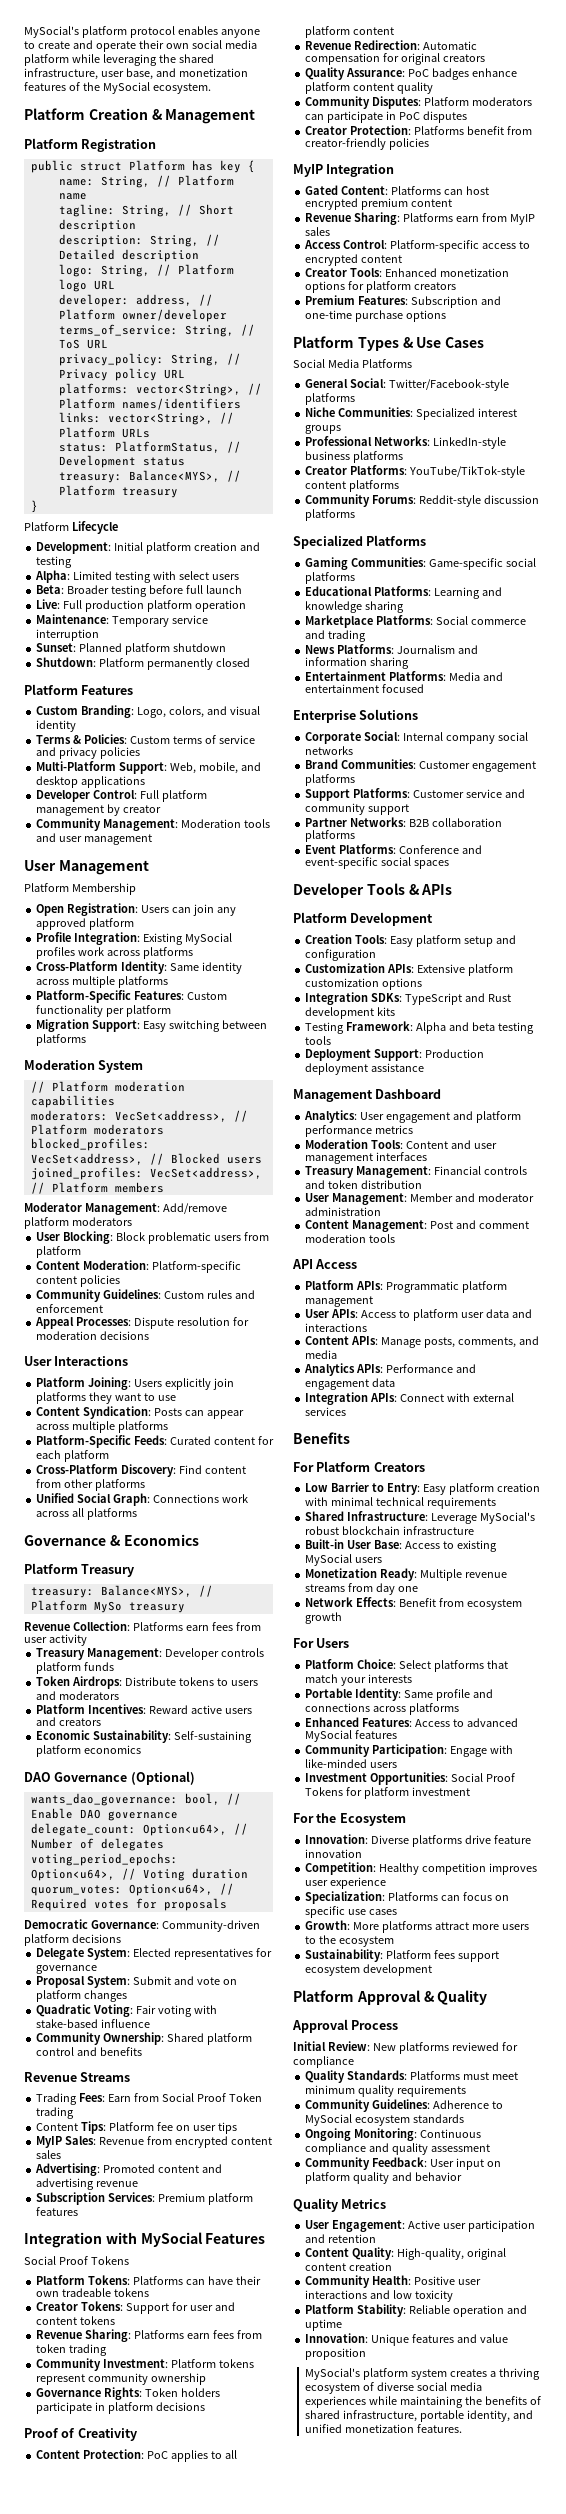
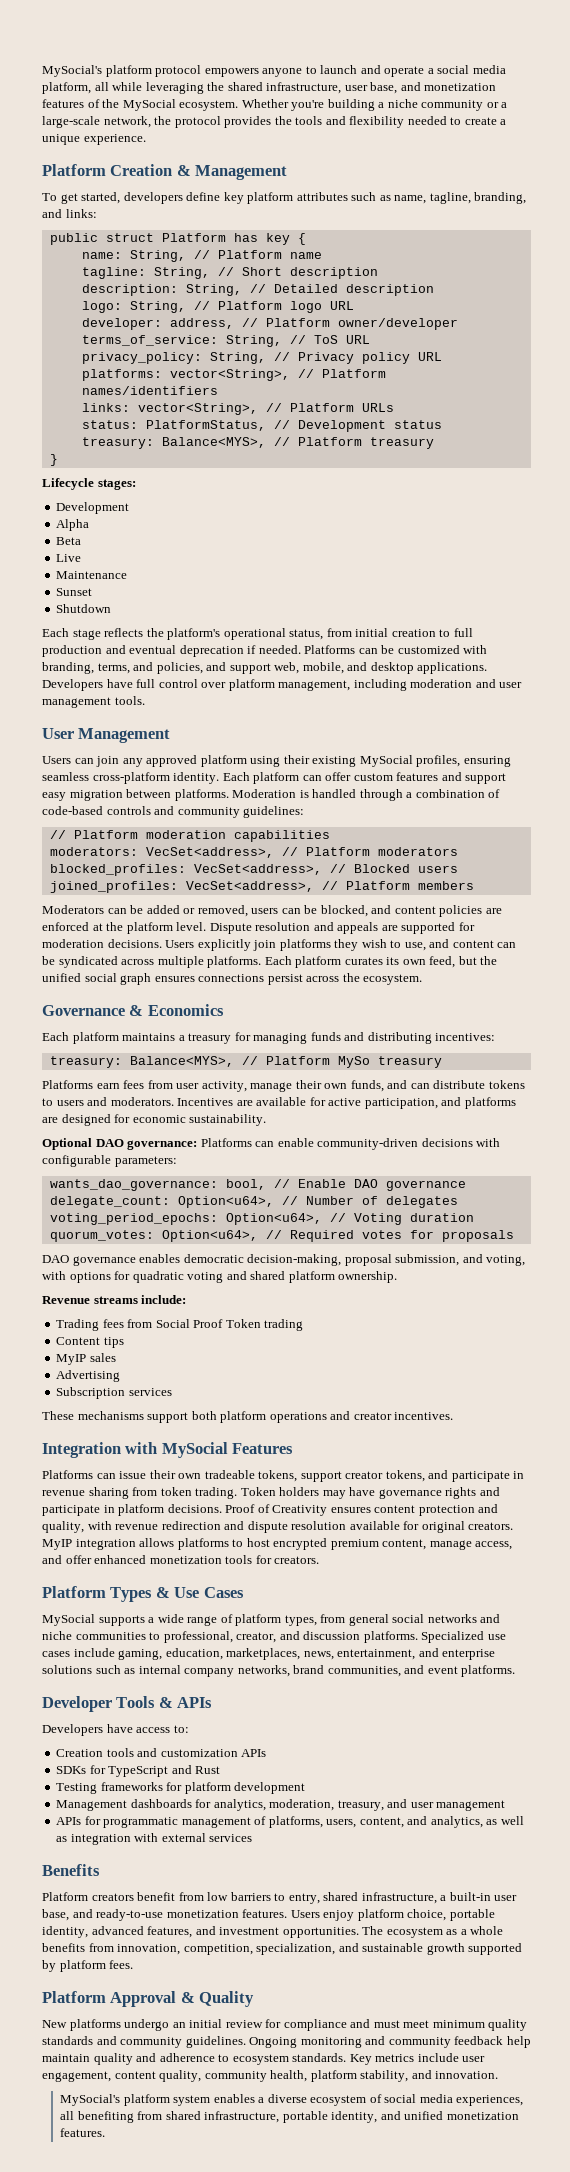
[177,26,218,35] enables -> [204,68,259,77] empowers
[37,41,70,49] create -> [320,65,358,74] launch
[138,40,257,49] [24,54,69,66] their own social media platform -> [427,65,506,74] [42,82,109,94] a social media platform, all
[24,108,256,124] [24,138,157,152] // Platform Creation & Management // Platform Registration -> [241,99,508,111] [42,116,507,128] [42,134,146,145] [42,164,288,180] [42,192,527,204] [42,209,97,218] Whether you're building a niche community or a large-scale network, the protocol provides the tools and flexibility needed to create a unique experience. // Platform Creation & Management // To get started, developers define key platform attributes such as name, tagline, branding, and links:
[24,522,69,531] Platform -> (58, 460) none
[36,542,260,554] [36,556,73,568] [35,570,239,583] [36,585,242,597] [36,599,246,612] [36,614,209,627] [36,629,100,641] [36,643,227,655] [36,657,251,670] [24,684,134,695] [36,705,260,718] [36,720,77,732] [36,734,255,744] [36,747,141,759] [36,761,261,774] [36,776,146,788] [36,790,208,802] [36,804,162,816] [36,818,271,831] [36,833,153,845] // Development: Initial platform creation and testing // Alpha: Limited testing with select users // Beta: Broader testing before full launch // Live: Full production platform operation // Maintenance: Temporary service interruption // Sunset: Planned platform shutdown // Shutdown: Platform permanently closed // Platform Features // Custom Branding: Logo, colors, and visual identity // Terms & Policies: Custom terms of service and privacy policies // Multi-Platform Support: Web, mobile, and desktop applications // Developer Control: Full platform management by creator // Community Management: Moderation tools and user management -> [97,479,136,490] [56,502,130,514] [56,519,90,531] [56,537,82,545] [56,554,82,562] [56,571,128,579] [56,588,93,596] [56,604,112,613] [42,628,473,640] [42,645,488,657] [42,662,488,674] [42,679,523,691] [42,696,145,708] stages: // Development // Alpha // Beta // Live // Maintenance // Sunset // Shutdown // Each stage reflects the platform's operational status, from initial creation to full production and eventual deprecation if needed. Platforms can be customized with branding, terms, and policies, and support web, mobile, and desktop applications. Developers have full control over platform management, including moderation and user management tools.
[24,883,136,895] [36,903,139,916] Platform Membership // Open Registration: -> (171, 735) none
[36,932,233,945] [36,947,194,959] [36,961,243,974] [36,976,169,988] [36,990,228,1003] [36,1005,172,1017] [36,1019,267,1032] [36,1034,87,1046] [24,1060,144,1073] // Profile Integration: Existing MySocial profiles work across platforms // Cross-Platform Identity: Same identity across multiple platforms // Platform-Specific Features: Custom functionality per platform // Migration Support: Easy switching between platforms // Moderation System -> [250,755,511,767] [42,772,507,784] [42,789,501,801] [42,806,305,818] using their existing MySocial profiles, ensuring seamless cross-platform identity. Each platform can offer custom features and support easy migration between platforms. Moderation is handled through a combination of code-based controls and community guidelines:
[24,1202,227,1215] [24,1217,132,1229] [36,1231,269,1244] [36,1246,82,1258] [36,1260,242,1273] [36,1275,121,1287] [36,1289,255,1302] [36,1304,104,1313] [35,1317,249,1329] [36,1331,150,1340] [24,1356,129,1366] [36,1377,132,1390] Moderator Management: Add/remove platform moderators // User Blocking: Block problematic users from platform // Content Moderation: Platform-specific content policies // Community Guidelines: Custom rules and enforcement // Appeal Processes: Dispute resolution for moderation decisions // User Interactions // Platform Joining: -> [42,905,502,917] [42,922,475,934] [42,939,162,948] Moderators can be added or removed, users can be blocked, and content policies are enforced at the platform level. Dispute resolution and appeals are supported for moderation decisions.
[115,1393,176,1401] [36,1406,244,1419] [36,1421,169,1433] [36,1435,274,1448] [36,1450,110,1462] [36,1464,247,1477] [36,1479,146,1491] [36,1493,248,1506] [36,1508,138,1520] [24,1534,199,1546] [24,1563,135,1577] want to use // Content Syndication: Posts can appear across multiple platforms // Platform-Specific Feeds: Curated content for each platform // Cross-Platform Discovery: Find content from other platforms // Unified Social Graph: Connections work across all platforms // Governance & Economics // Platform Treasury -> [361,939,517,951] [42,956,498,968] [42,973,423,985] [42,1004,224,1016] [42,1032,496,1044] wish to use, and content can be syndicated across multiple platforms. Each platform curates its own feed, but the unified social graph ensures connections persist across the ecosystem. // Governance & Economics // Each platform maintains a treasury for managing funds and distributing incentives:
[24,1621,130,1631] Revenue Collection: -> (442, 1062) none
[48,1634,87,1646] [36,1648,265,1660] [36,1662,115,1674] [36,1676,258,1689] [36,1691,120,1700] [36,1704,252,1714] [36,1717,102,1726] [36,1730,253,1743] [36,1745,142,1757] [24,1771,195,1785] activity // Treasury Management: Developer controls platform funds // Token Airdrops: Distribute tokens to users and moderators // Platform Incentives: Reward active users and creators // Economic Sustainability: Self-sustaining platform economics // DAO Governance (Optional) -> [201,1080,525,1092] [42,1097,516,1109] [42,1114,267,1126] [42,1138,501,1150] [42,1155,177,1167] activity, manage their own funds, and can distribute tokens to users and moderators. Incentives are available for active participation, and platforms are designed for economic sustainability. // Optional DAO governance: Platforms can enable community-driven decisions with configurable parameters:
[24,1919,260,1932] [24,1934,121,1946] [36,1948,272,1960] [36,1965,98,1974] [36,1976,237,1988] [36,1990,128,2002] [36,2004,217,2017] [36,2019,151,2028] [36,2032,253,2045] [36,2047,143,2056] [24,2072,131,2082] Democratic Governance: Community-driven platform decisions // Delegate System: Elected representatives for governance // Proposal System: Submit and vote on platform changes // Quadratic Voting: Fair voting with stake-based influence // Community Ownership: Shared platform control and benefits // Revenue Streams -> [42,1254,526,1266] [42,1271,398,1283] [42,1295,187,1304] DAO governance enables democratic decision-making, proposal submission, and voting, with options for quadratic voting and shared platform ownership. // Revenue streams include:
[79,2093,132,2102] Fees: Earn -> [102,1319,124,1328] fees
[81,2121,237,2134] [36,2136,272,2148] [36,2150,62,2159] [35,2163,223,2176] [36,2178,139,2190] [36,2192,254,2205] [36,2207,79,2216] Tips: Platform fee on user tips // MyIP Sales: Revenue from encrypted content sales // Advertising: Promoted content and advertising revenue // Subscription Services: Premium platform features -> [103,1337,124,1348] [56,1353,116,1365] [56,1370,121,1382] [56,1387,172,1399] [42,1411,454,1423] tips // MyIP sales // Advertising // Subscription services // These mechanisms support both platform operations and creator incentives.
[24,2256,129,2265] [36,2275,233,2285] Social Proof Tokens // Platform Tokens: Platforms can have -> [42,1470,147,1479] Platforms can issue
[114,2288,150,2297] [36,2301,235,2314] [36,2316,116,2325] [36,2329,262,2342] [36,2344,108,2356] [36,2358,255,2371] [36,2373,207,2385] [36,2387,221,2400] tokens // Creator Tokens: Support for user and content tokens // Revenue Sharing: Platforms earn fees from token trading // Community Investment: Platform tokens represent community ownership // Governance Rights: Token holders -> [258,1470,525,1482] [42,1487,500,1499] tokens, support creator tokens, and participate in revenue sharing from token trading. Token holders may have governance rights and
[156,2402,206,2411] decisions // -> [167,1504,222,1513] decisions.
[36,2449,237,2462] [305,26,395,38] [305,40,478,50] [305,53,486,65] [305,67,517,80] [305,82,434,94] [305,96,533,109] [305,111,467,123] [305,125,532,135] [305,138,430,150] [293,164,395,177] [305,185,489,195] [305,198,453,210] [305,212,535,225] [305,227,331,236] [304,240,530,252] [305,254,403,266] [305,268,510,277] [305,281,457,293] [305,295,502,308] [305,310,447,322] // Content Protection: PoC applies to all platform content // Revenue Redirection: Automatic compensation for original creators // Quality Assurance: PoC badges enhance platform content quality // Community Disputes: Platform moderators can participate in PoC disputes // Creator Protection: Platforms benefit from creator-friendly policies // MyIP Integration // Gated Content: Platforms can host encrypted premium content // Revenue Sharing: Platforms earn from MyIP sales // Access Control: Platform-specific access to encrypted content // Creator Tools: Enhanced monetization options for platform creators // Premium Features: Subscription and one-time purchase options -> [330,1504,499,1516] [42,1521,514,1533] [42,1538,513,1550] [42,1555,320,1564] ensures content protection and quality, with revenue redirection and dispute resolution available for original creators. MyIP integration allows platforms to host encrypted premium content, manage access, and offer enhanced monetization tools for creators.
[293,359,412,368] [305,378,510,391] [305,393,356,405] [305,407,518,420] [305,425,342,434] [305,436,507,449] [305,451,404,463] [305,465,526,478] [305,480,400,492] [305,494,540,507] [305,509,356,521] [293,535,427,549] [305,557,537,570] [305,572,356,584] [305,586,503,599] [305,601,405,613] [305,615,527,628] [305,630,367,642] [305,644,479,654] [305,657,410,669] [305,671,504,681] [305,684,425,693] [293,709,419,723] [305,731,528,744] [305,746,354,755] [305,759,537,772] [305,774,356,786] [305,788,525,801] [305,803,410,815] [305,817,503,827] [305,830,356,842] [305,844,483,854] [305,857,450,869] [293,883,453,898] [293,912,434,926] [305,934,516,947] [305,949,377,961] [305,963,514,976] [305,978,423,990] [305,992,403,1005] Social Media Platforms // General Social: Twitter/Facebook-style platforms // Niche Communities: Specialized interest groups // Professional Networks: LinkedIn-style business platforms // Creator Platforms: YouTube/TikTok-style content platforms // Community Forums: Reddit-style discussion platforms // Specialized Platforms // Gaming Communities: Game-specific social platforms // Educational Platforms: Learning and knowledge sharing // Marketplace Platforms: Social commerce and trading // News Platforms: Journalism and information sharing // Entertainment Platforms: Media and entertainment focused // Enterprise Solutions // Corporate Social: Internal company social networks // Brand Communities: Customer engagement platforms // Support Platforms: Customer service and community support // Partner Networks: B2B collaboration platforms // Event Platforms: Conference and event-specific social spaces // Developer Tools & APIs // Platform Development // Creation Tools: Easy platform setup and configuration // Customization APIs: Extensive platform customization options // Integration SDKs: -> [42,1614,501,1626] [42,1631,506,1643] [42,1648,496,1660] [42,1665,516,1677] [42,1696,213,1712] [42,1724,189,1736] [56,1748,267,1757] [56,1765,106,1774] MySocial supports a wide range of platform types, from general social networks and niche communities to professional, creator, and discussion platforms. Specialized use cases include gaming, education, marketplaces, news, entertainment, and enterprise solutions such as internal company networks, brand communities, and event platforms. // Developer Tools & APIs // Developers have access to: // Creation tools and customization APIs // SDKs for
[305,1007,396,1019] development kits -> (221, 1770) none
[346,1021,534,1034] [305,1036,332,1045] [305,1049,485,1061] [305,1063,425,1075] [293,1089,442,1102] [304,1110,521,1123] [305,1125,414,1137] [305,1139,497,1149] [305,1152,428,1164] [305,1166,528,1178] [305,1180,423,1189] [305,1193,534,1205] [305,1207,382,1216] [305,1220,529,1232] [305,1234,396,1243] [292,1259,358,1269] [305,1280,508,1293] [305,1296,374,1307] [305,1309,532,1321] [305,1323,368,1332] [305,1336,539,1348] [305,1350,338,1359] [304,1363,477,1376] [305,1378,396,1390] [305,1392,514,1405] [305,1407,347,1416] [293,1432,350,1444] [293,1461,425,1472] [305,1482,540,1495] [305,1497,497,1509] [305,1511,536,1524] [305,1526,475,1535] [305,1539,497,1552] [305,1554,383,1566] [305,1568,508,1581] [305,1583,419,1595] [305,1597,522,1610] [305,1612,343,1624] [293,1638,350,1648] [305,1659,508,1672] [305,1674,413,1686] [305,1688,493,1701] [305,1703,460,1715] [305,1717,518,1727] [305,1730,398,1742] [305,1744,514,1757] [305,1759,398,1768] [305,1772,516,1785] [305,1787,471,1799] [293,1813,406,1826] [305,1834,531,1847] [305,1849,363,1858] [305,1862,538,1875] [305,1877,387,1889] [305,1891,509,1904] [305,1906,398,1918] [305,1920,529,1933] [305,1935,395,1947] [305,1949,500,1962] [305,1964,433,1976] [293,1990,488,2005] [292,2019,399,2033] [293,2041,499,2054] Framework: Alpha and beta testing tools // Deployment Support: Production deployment assistance // Management Dashboard // Analytics: User engagement and platform performance metrics // Moderation Tools: Content and user management interfaces // Treasury Management: Financial controls and token distribution // User Management: Member and moderator administration // Content Management: Post and comment moderation tools // API Access // Platform APIs: Programmatic platform management // User APIs: Access to platform user data and interactions // Content APIs: Manage posts, comments, and media // Analytics APIs: Performance and engagement data // Integration APIs: Connect with external services // Benefits // For Platform Creators // Low Barrier to Entry: Easy platform creation with minimal technical requirements // Shared Infrastructure: Leverage MySocial's robust blockchain infrastructure // Built-in User Base: Access to existing MySocial users // Monetization Ready: Multiple revenue streams from day one // Network Effects: Benefit from ecosystem growth // For Users // Platform Choice: Select platforms that match your interests // Portable Identity: Same profile and connections across platforms // Enhanced Features: Access to advanced MySocial features // Community Participation: Engage with like-minded users // Investment Opportunities: Social Proof Tokens for platform investment // For the Ecosystem // Innovation: Diverse platforms drive feature innovation // Competition: Healthy competition improves user experience // Specialization: Platforms can focus on specific use cases // Growth: More platforms attract more users to the ecosystem // Sustainability: Platform fees support ecosystem development // Platform Approval & Quality // Approval Process // Initial Review: New platforms reviewed -> [100,1782,306,1794] [56,1799,506,1811] [56,1816,524,1828] [56,1833,253,1845] [42,1864,100,1876] [42,1892,518,1904] [42,1909,495,1921] [42,1926,504,1938] [42,1943,523,1955] [42,1960,134,1972] [42,1991,255,2007] [42,2019,263,2031] frameworks for platform development // Management dashboards for analytics, moderation, treasury, and user management // APIs for programmatic management of platforms, users, content, and analytics, as well as integration with external services // Benefits // Platform creators benefit from low barriers to entry, shared infrastructure, a built-in user base, and ready-to-use monetization features. Users enjoy platform choice, portable identity, advanced features, and investment opportunities. The ecosystem as a whole benefits from innovation, competition, specialization, and sustainable growth supported by platform fees. // Platform Approval & Quality // New platforms undergo an initial review
[305,2070,461,2083] // Quality Standards: Platforms -> [350,2019,371,2028] and
[397,2085,467,2097] [305,2099,504,2112] [305,2114,465,2126] [305,2128,482,2141] [305,2143,491,2155] [305,2157,501,2170] [305,2172,463,2184] [293,2198,387,2212] [305,2220,535,2232] [305,2234,377,2243] [305,2247,507,2260] [305,2262,393,2271] [305,2275,482,2288] [305,2290,454,2302] [305,2304,527,2317] [305,2319,343,2331] [305,2333,508,2346] [305,2348,367,2360] requirements // Community Guidelines: Adherence to MySocial ecosystem standards // Ongoing Monitoring: Continuous compliance and quality assessment // Community Feedback: User input on platform quality and behavior // Quality Metrics // User Engagement: Active user participation and retention // Content Quality: High-quality, original content creation // Community Health: Positive user interactions and low toxicity // Platform Stability: Reliable operation and uptime // Innovation: Unique features and value proposition -> [42,2036,531,2048] [42,2053,486,2065] [42,2070,499,2082] standards and community guidelines. Ongoing monitoring and community feedback help maintain quality and adherence to ecosystem standards. Key metrics include user engagement, content quality, community health, platform stability, and innovation.
[450,2368,541,2380] creates a thriving -> [213,2094,307,2103] enables a diverse
[377,2382,483,2391] [305,2396,542,2408] diverse social media experiences while maintaining the benefits of -> [384,2094,524,2106] [59,2111,163,2123] social media experiences, all benefiting from

